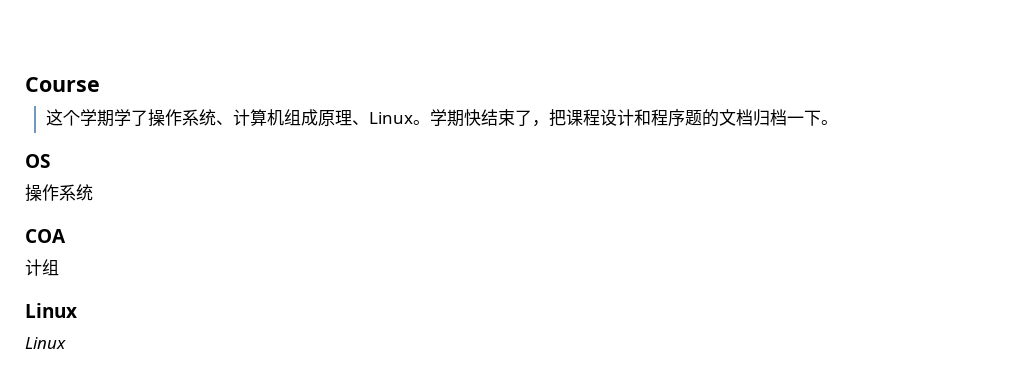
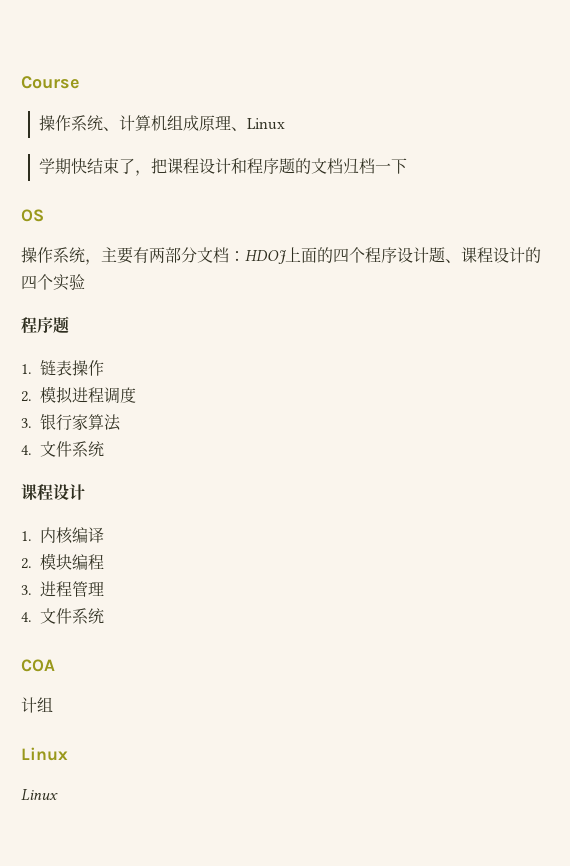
[45,109,148,127] 这个学期学了 -> (80, 82) none
[412,120,430,125] 。 -> (285, 124) //
[820,120,838,125] 。 -> (407, 166) none
(93, 192) none -> [85,247,541,265] [21,274,85,291] [21,316,69,333] [21,360,104,376] [21,386,136,404] [21,414,121,431] [21,441,104,457] [21,484,85,501] [21,527,104,544] [21,553,104,570] [21,581,104,597] [21,608,104,624] ，主要有两部分文档：HDOJ上面的四个程序设计题、课程设计的四个实验 // 程序题 // 1.链表操作 // 2.模拟进程调度 // 3.银行家算法 // 4.文件系统 // 课程设计 // 1.内核编译 // 2.模块编程 // 3.进程管理 // 4.文件系统

